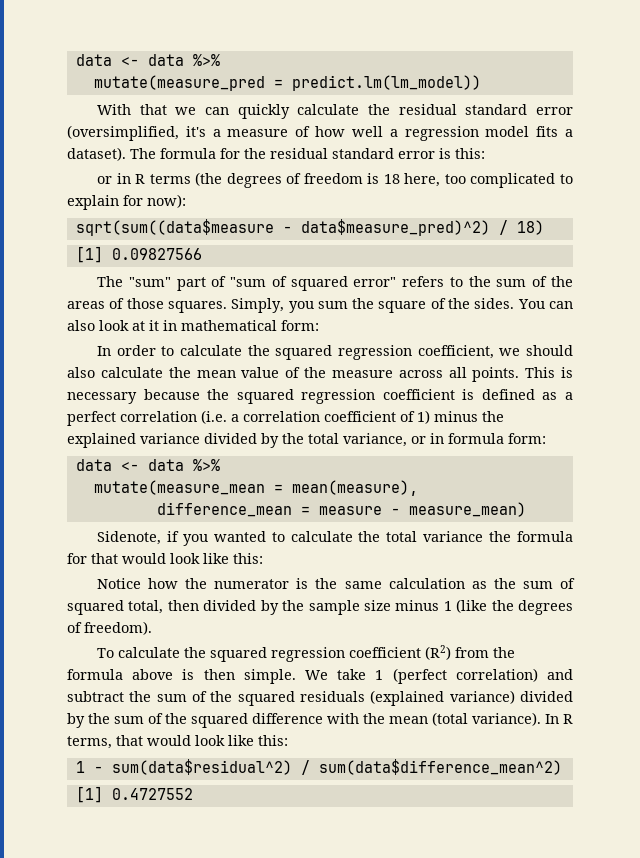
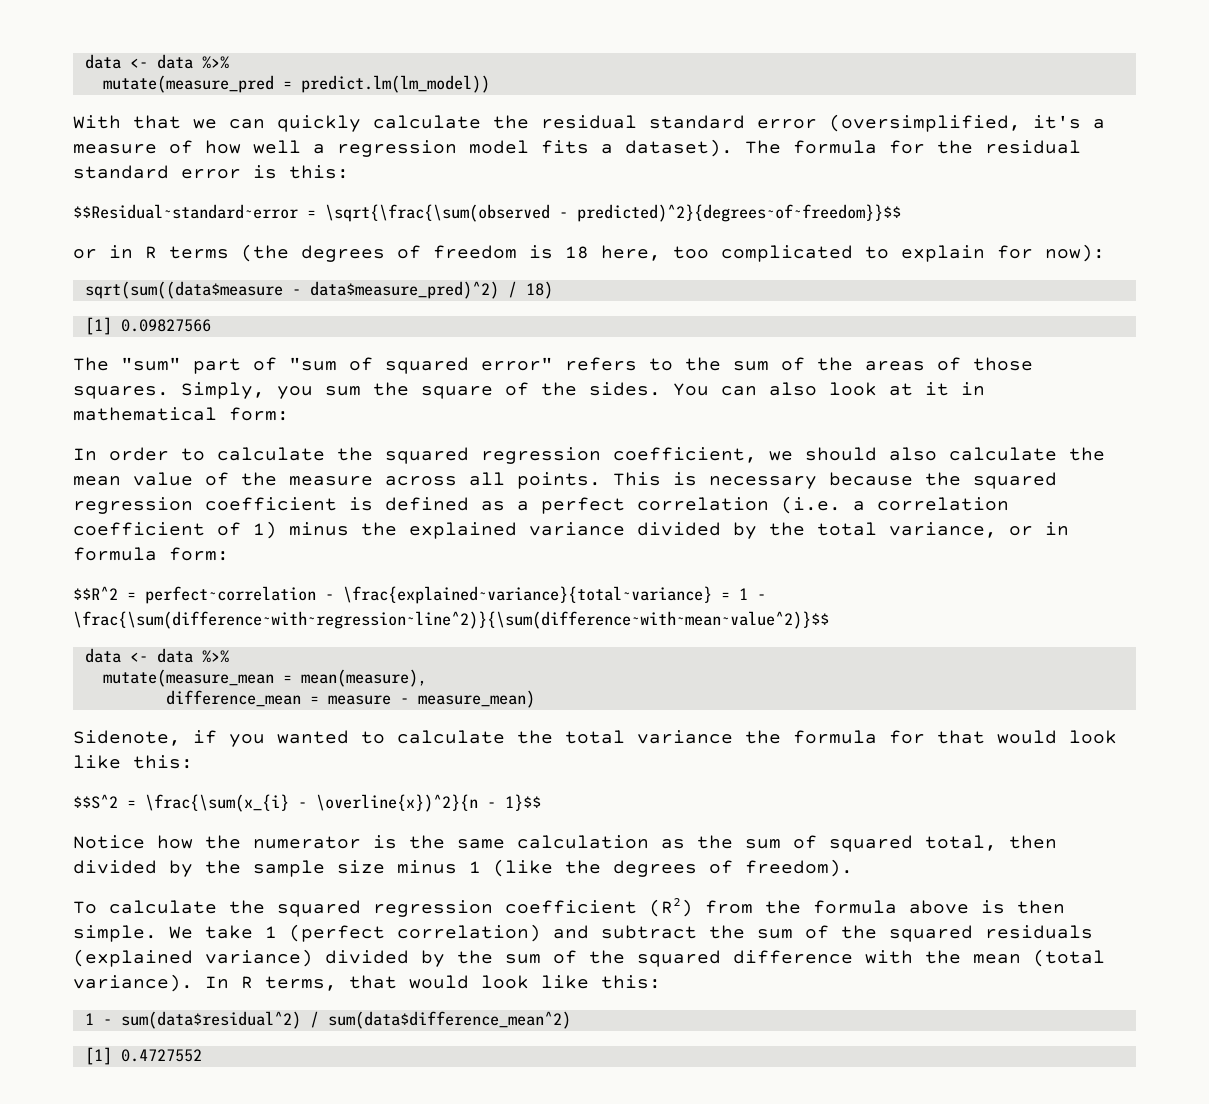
(485, 153) none -> [73,204,901,222] // $$Residual~standard~error = \sqrt{\frac{\sum(observed - predicted)^2}{degrees~of~freedom}}$$
(546, 438) none -> [73,586,766,604] [73,611,829,629] // $$R^2 = perfect~correlation - \frac{explained~variance}{total~variance} = 1 - \frac{\sum(difference~with~regression~line^2)}{\sum(difference~with~mean~value^2)}$$
(263, 558) none -> [73,794,541,812] // $$S^2 = \frac{\sum(x_{i} - \overline{x})^2}{n - 1}$$

